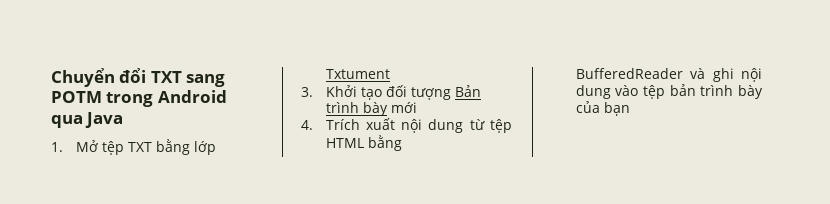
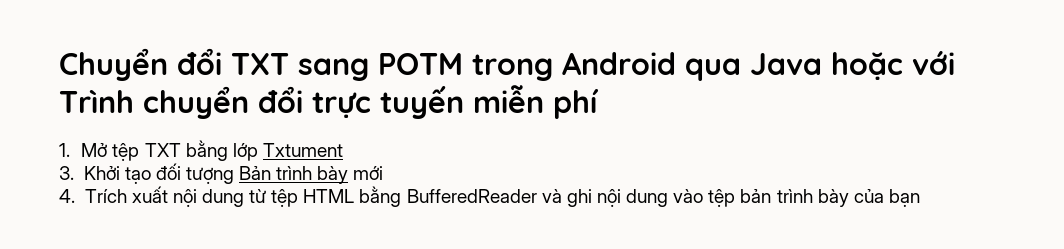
(124, 120) none -> [831,51,955,80] [59,85,599,119] hoặc với Trình chuyển đổi trực tuyến miễn phí

